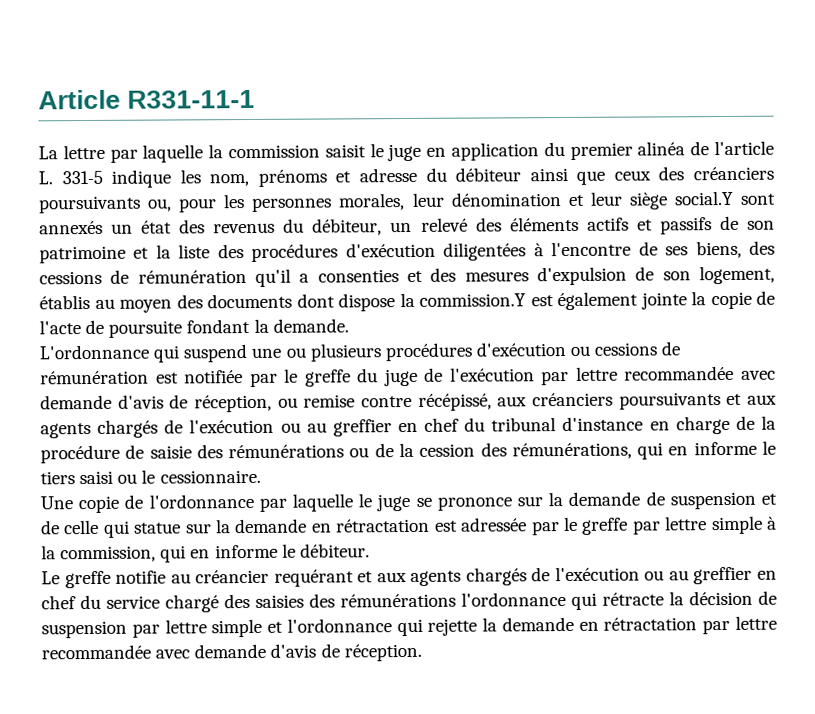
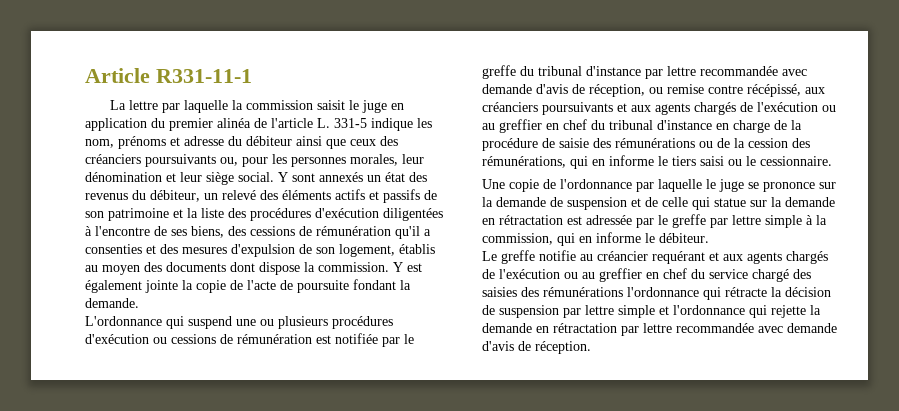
[673,190,734,206] social.Y -> [238,172,288,182] social. Y
[419,293,526,307] commission.Y -> [318,262,403,272] commission. Y
[383,367,535,387] juge de l'exécution -> [538,66,641,76] tribunal d'instance

